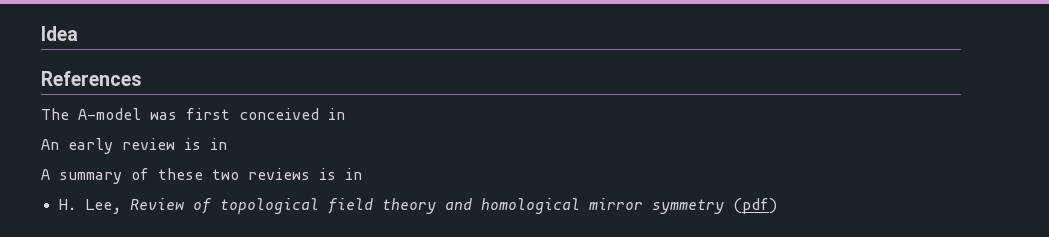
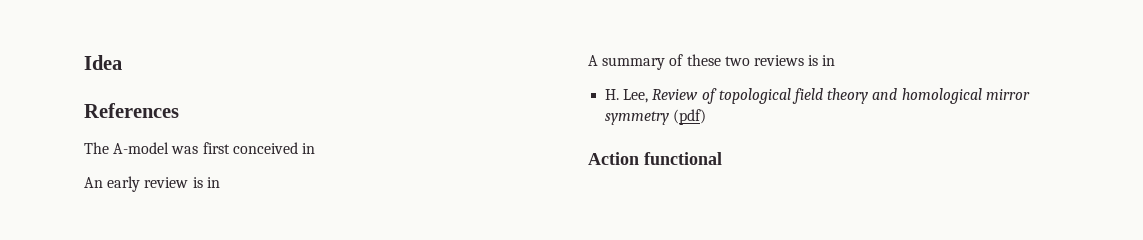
(777, 206) none -> [588,152,722,165] // Action functional

